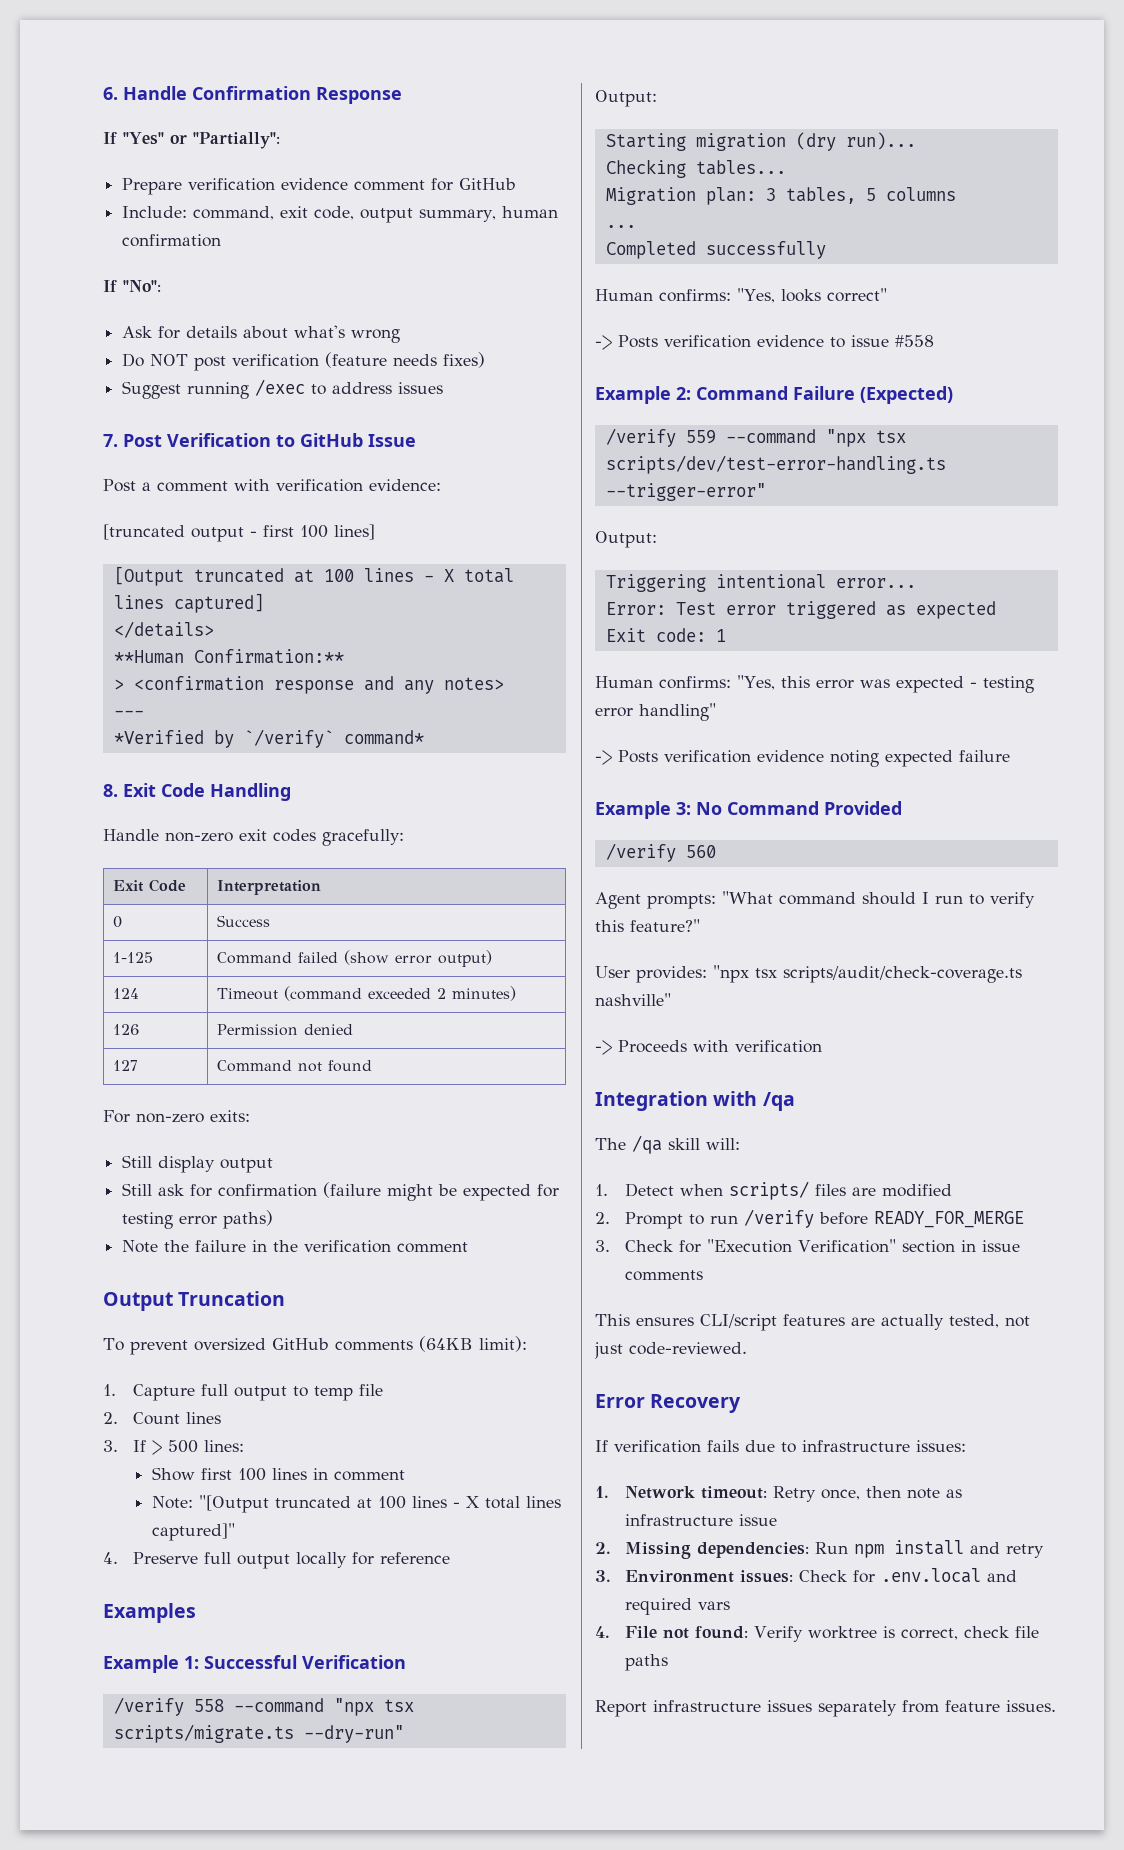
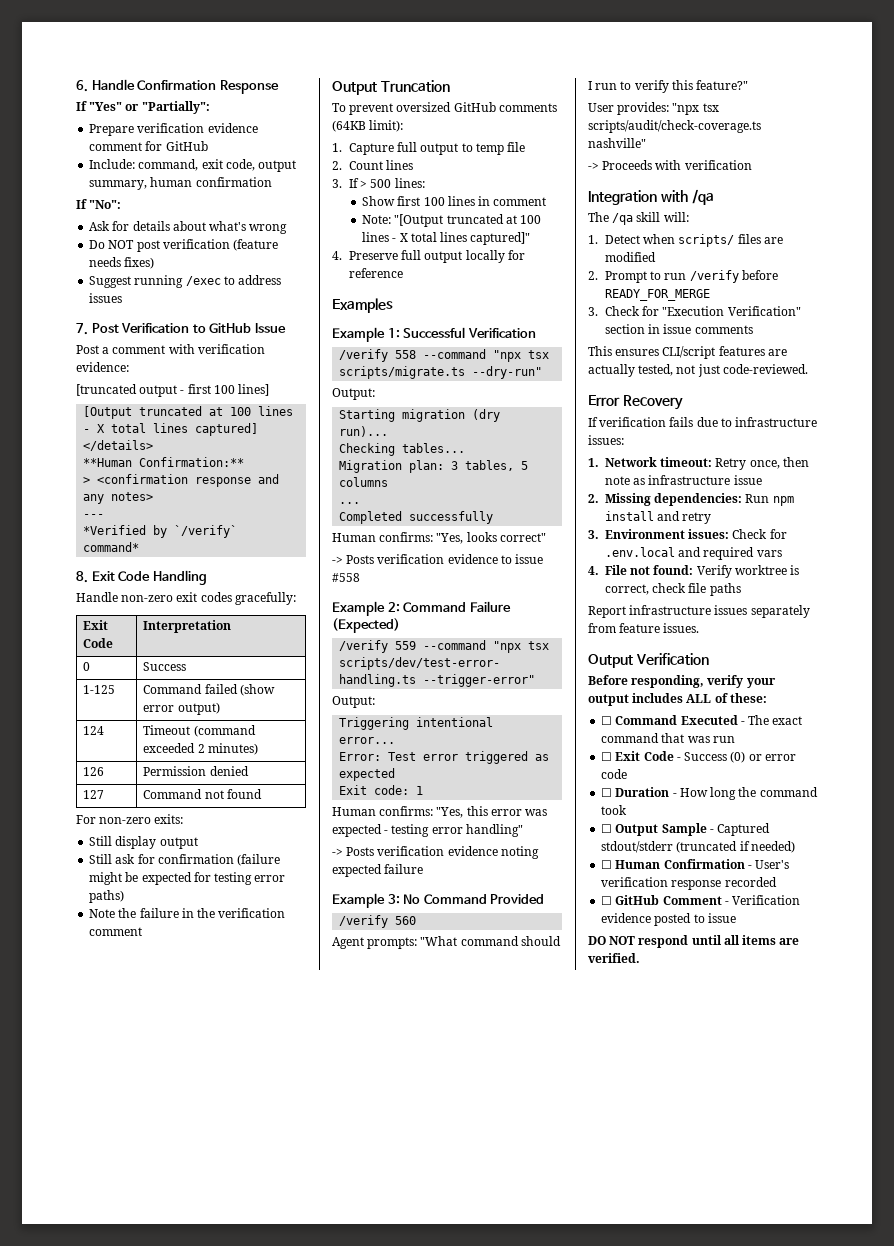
(1056, 1706) none -> [588,653,709,668] [588,675,776,688] [588,693,767,706] [601,715,803,725] [601,733,735,743] [601,751,796,763] [601,769,628,779] [601,787,818,800] [601,805,628,815] [601,823,771,836] [601,841,795,853] [601,859,790,869] [601,877,777,890] [601,895,801,905] [601,913,736,926] [588,935,800,948] [588,953,640,963] // Output Verification // Before responding, verify your output includes ALL of these: // ☐ Command Executed - The exact command that was run // ☐ Exit Code - Success (0) or error code // ☐ Duration - How long the command took // ☐ Output Sample - Captured stdout/stderr (truncated if needed) // ☐ Human Confirmation - User's verification response recorded // ☐ GitHub Comment - Verification evidence posted to issue // DO NOT respond until all items are verified.

